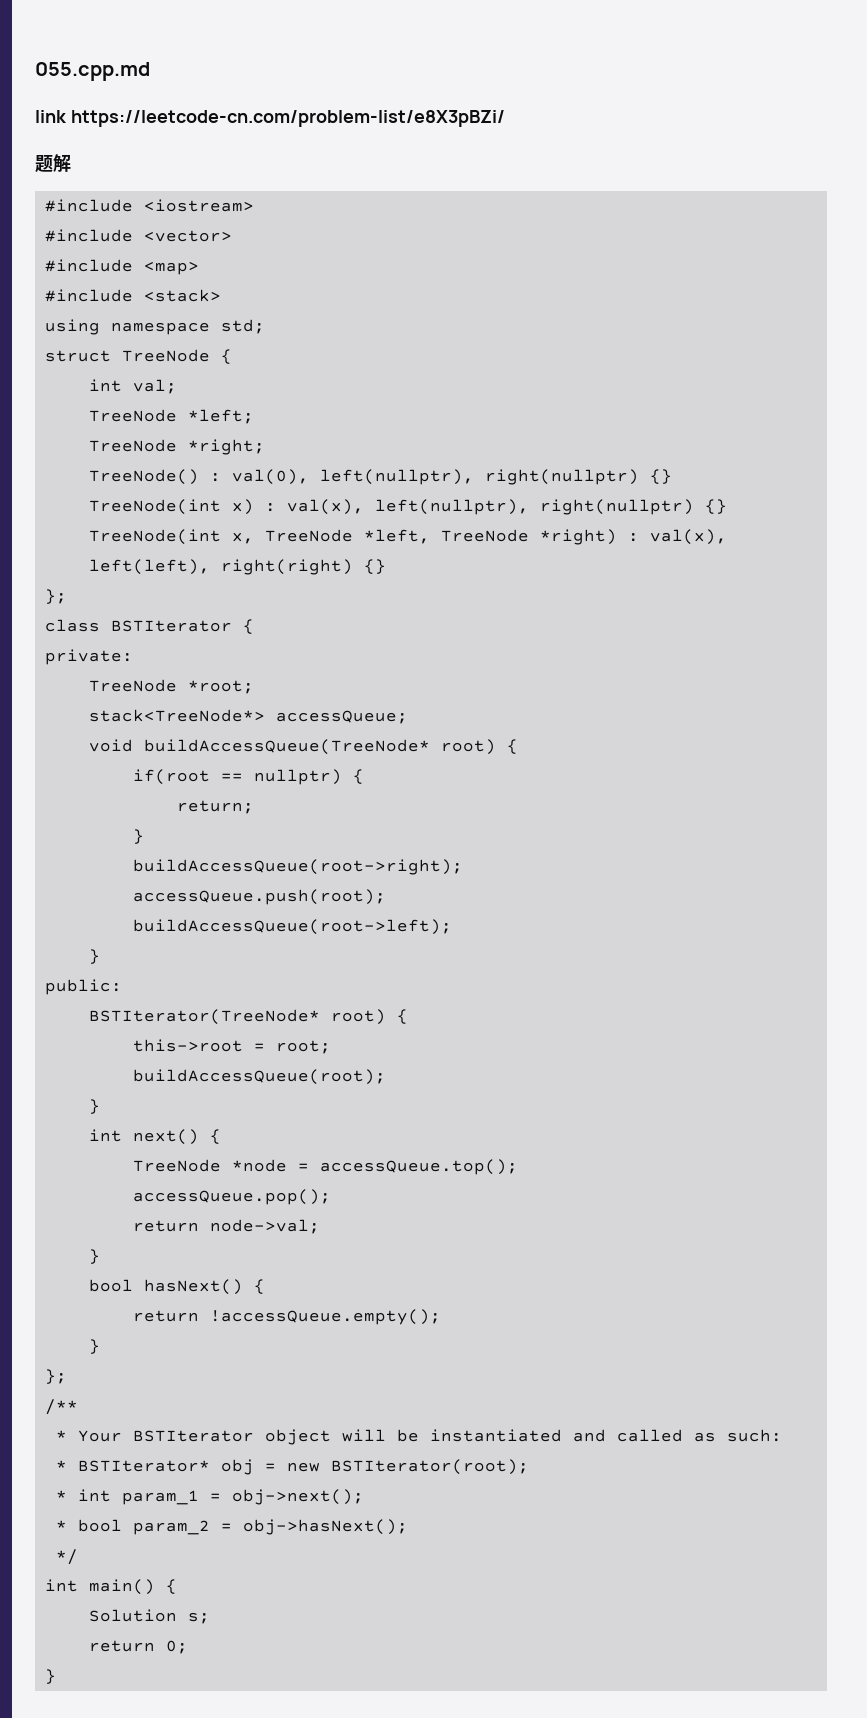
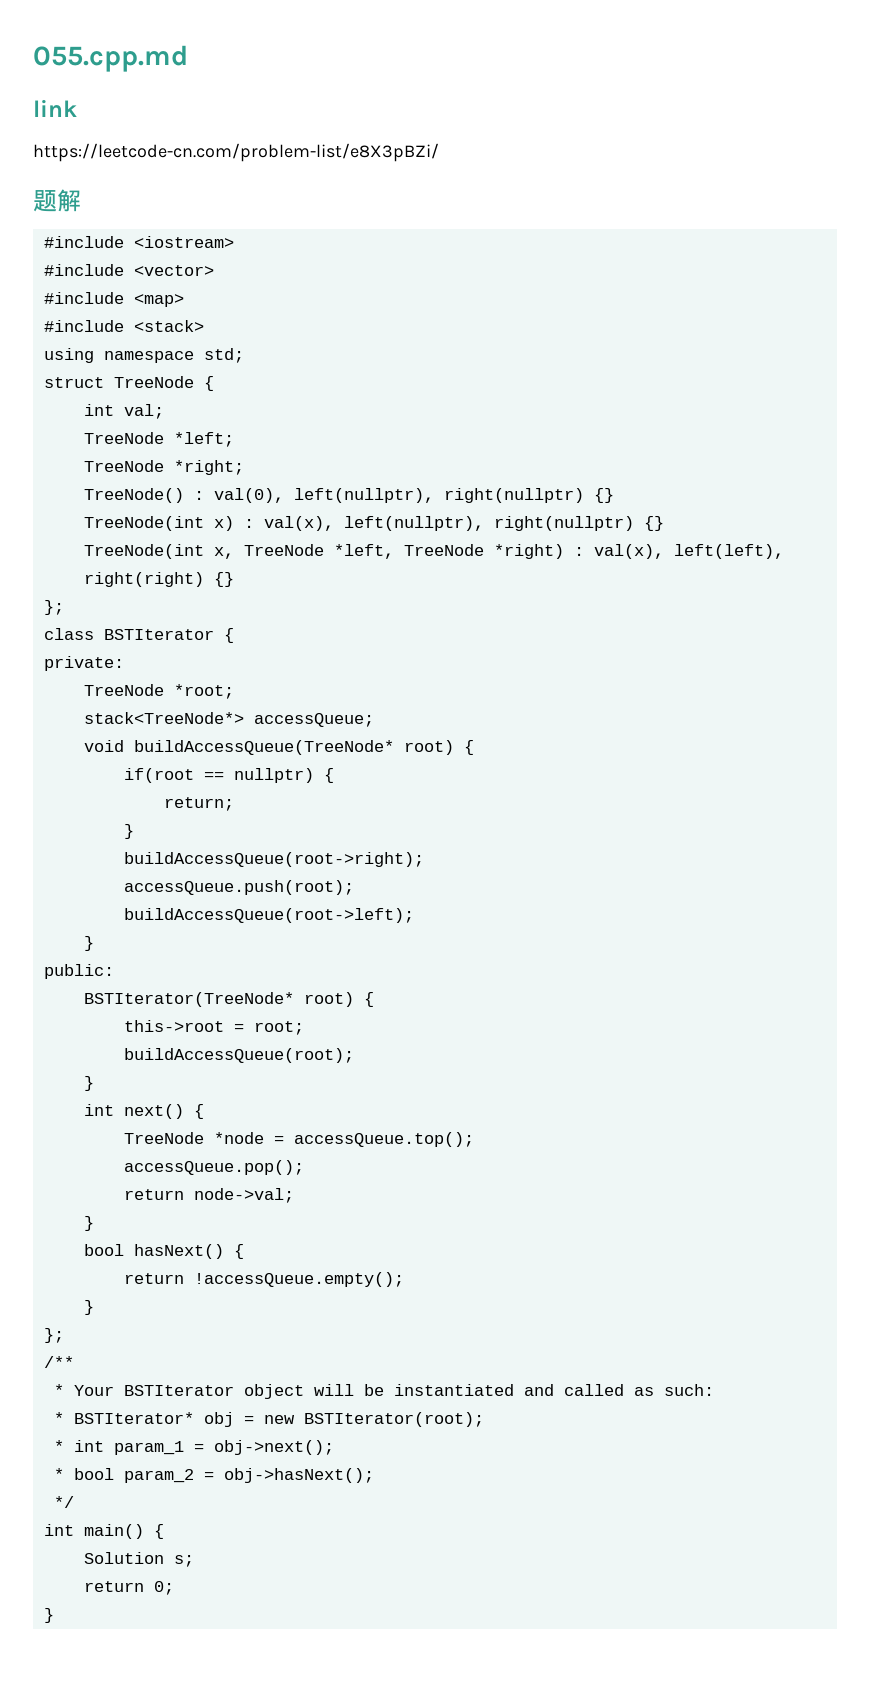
(67, 116) none -> (77, 108) //

